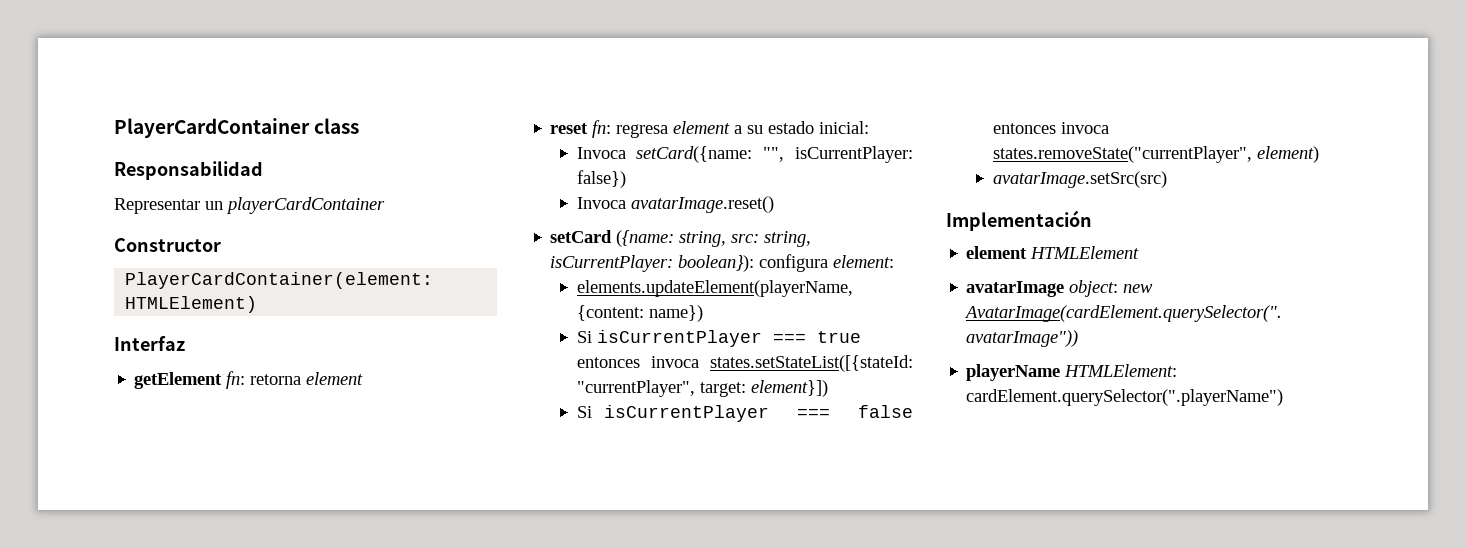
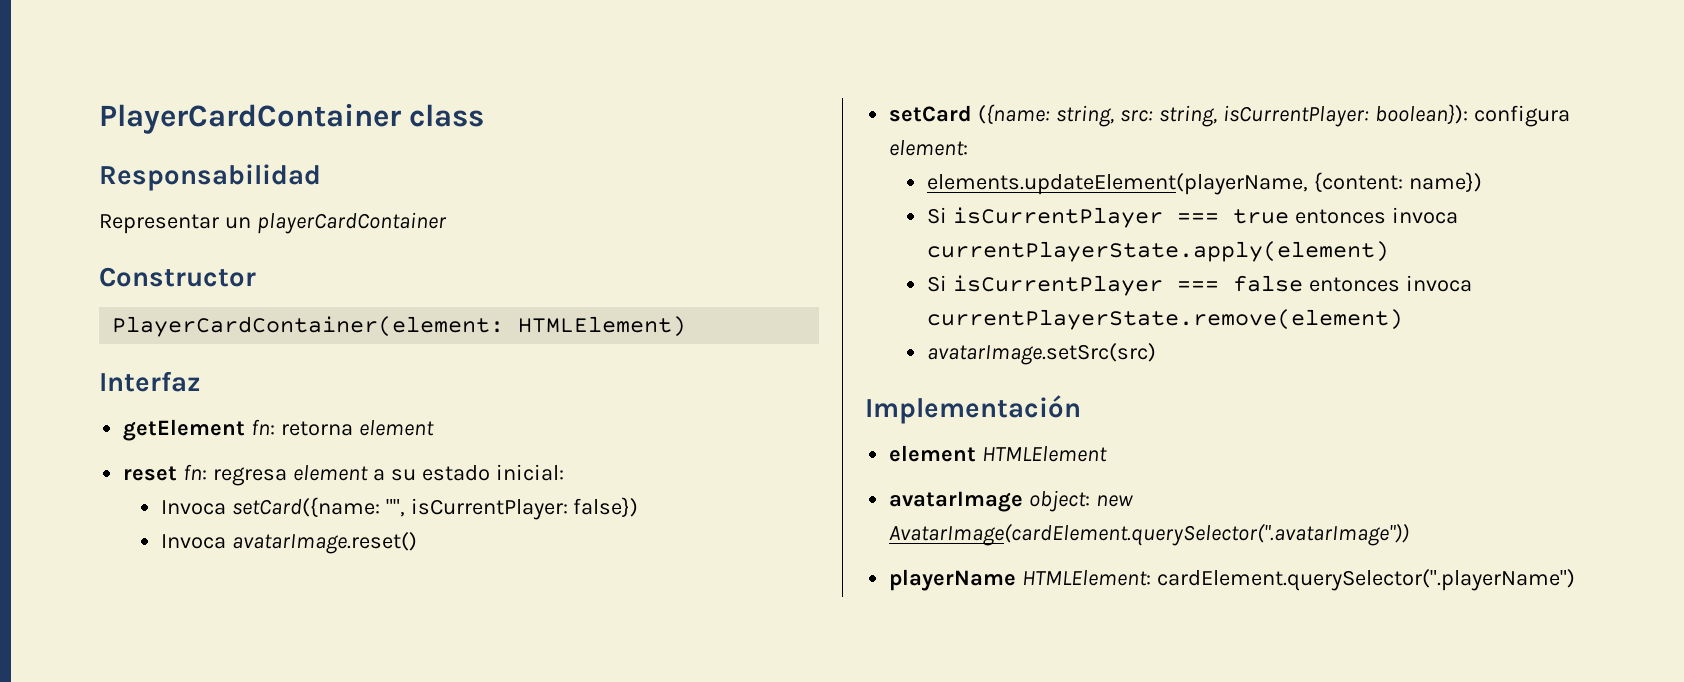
[710,355,913,372] [576,380,828,397] states.setStateList([{stateId: "currentPlayer", target: element}]) -> [926,241,1389,262] currentPlayerState.apply(element)
[992,146,1319,163] states.removeState("currentPlayer", element) -> [926,309,1403,330] currentPlayerState.remove(element)

